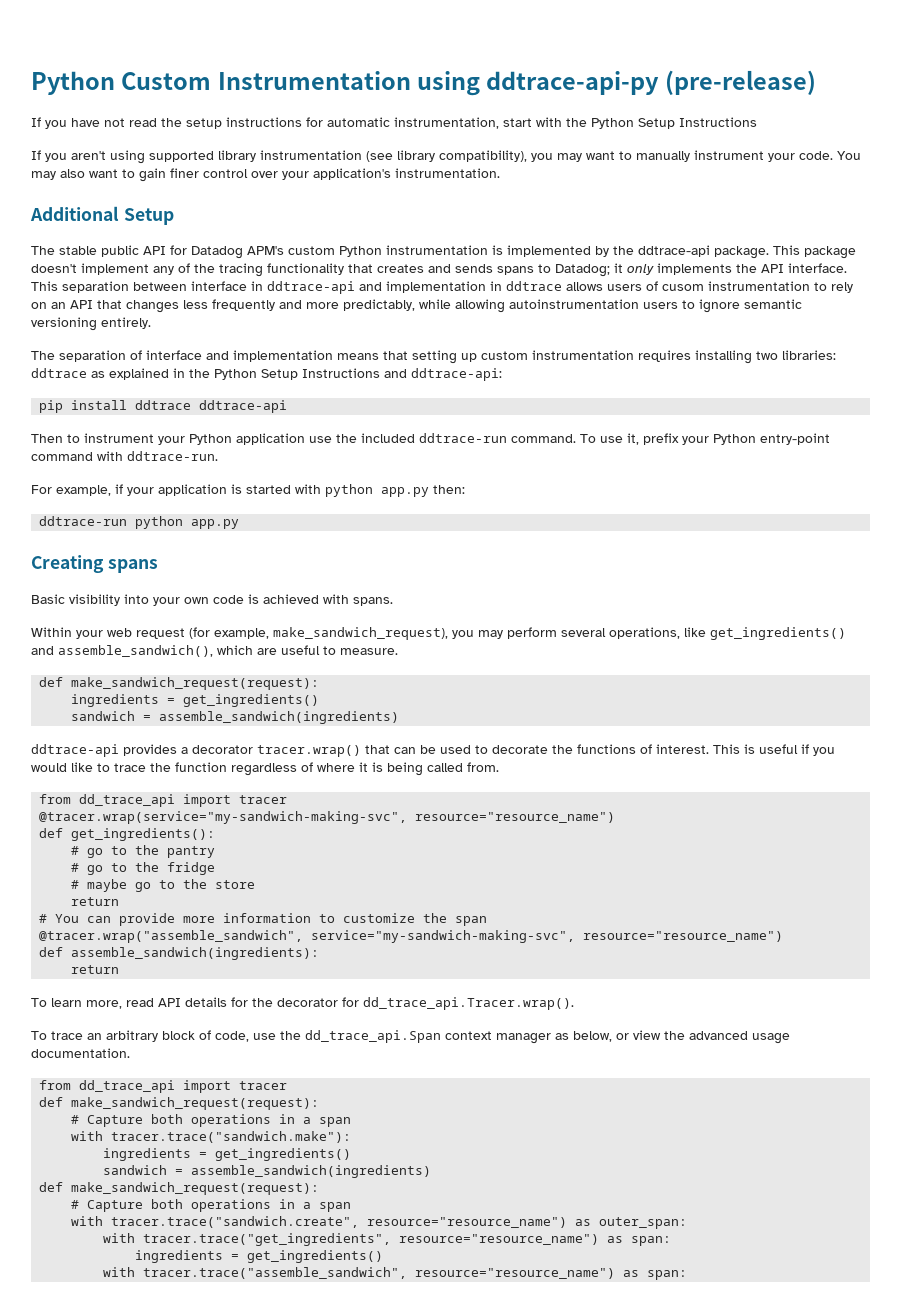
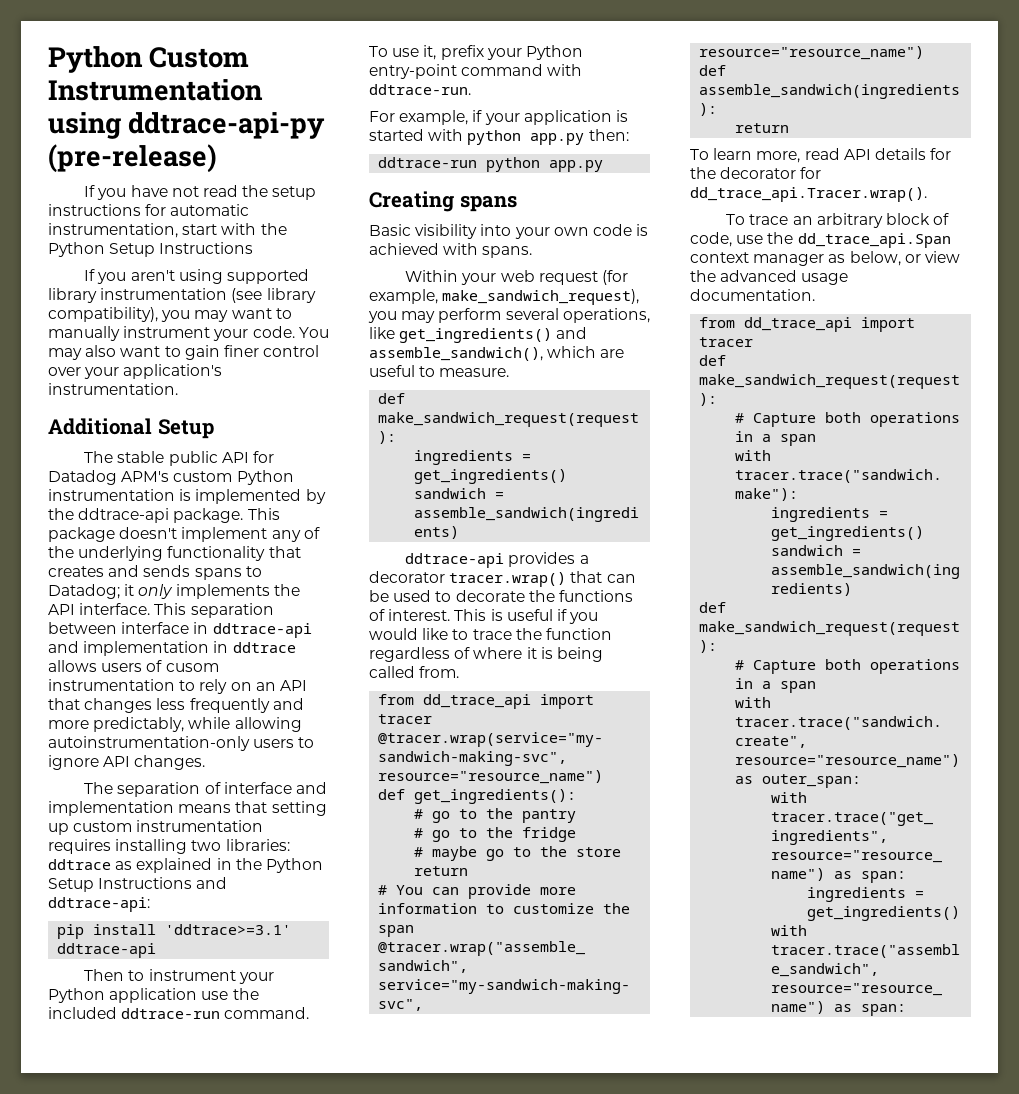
[219,263,263,277] tracing -> [78,546,164,561] underlying
[509,299,639,309] autoinstrumentation -> [48,736,250,751] autoinstrumentation-only
[744,299,802,309] [31,317,151,331] semantic versioning entirely. -> [103,755,206,770] API changes.
[135,400,192,410] ddtrace -> [165,924,292,935] 'ddtrace>=3.1'

